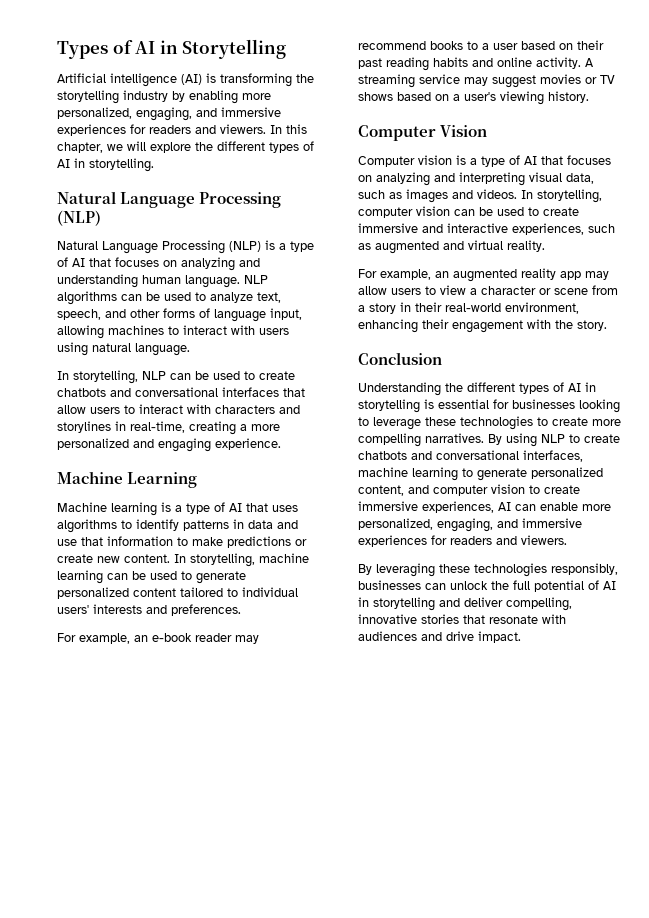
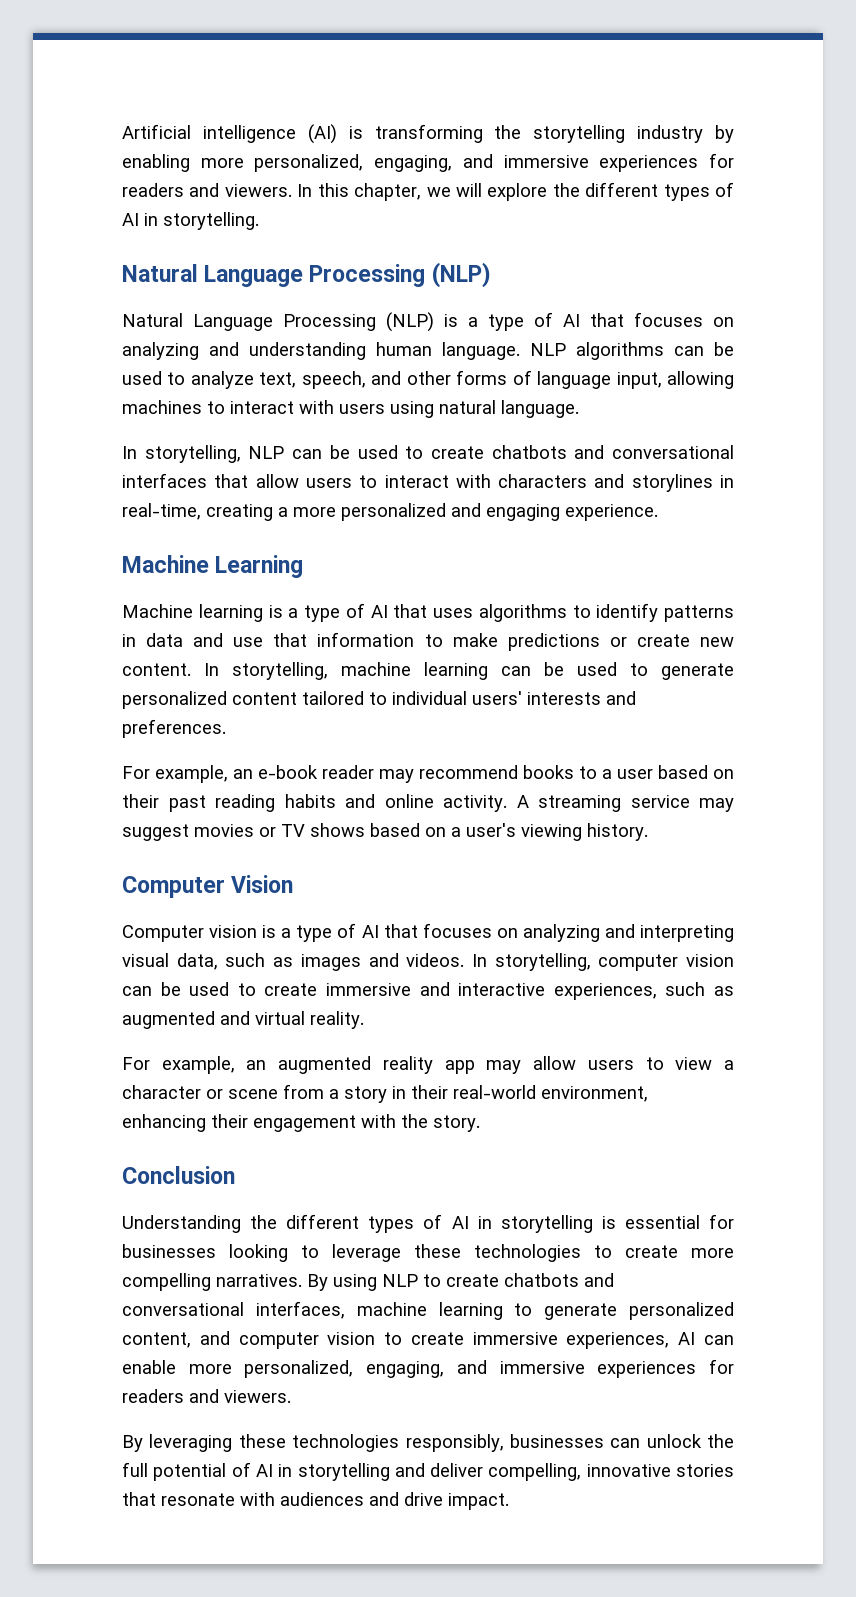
[57,39,287,59] Types of AI in Storytelling // -> (122, 131) none

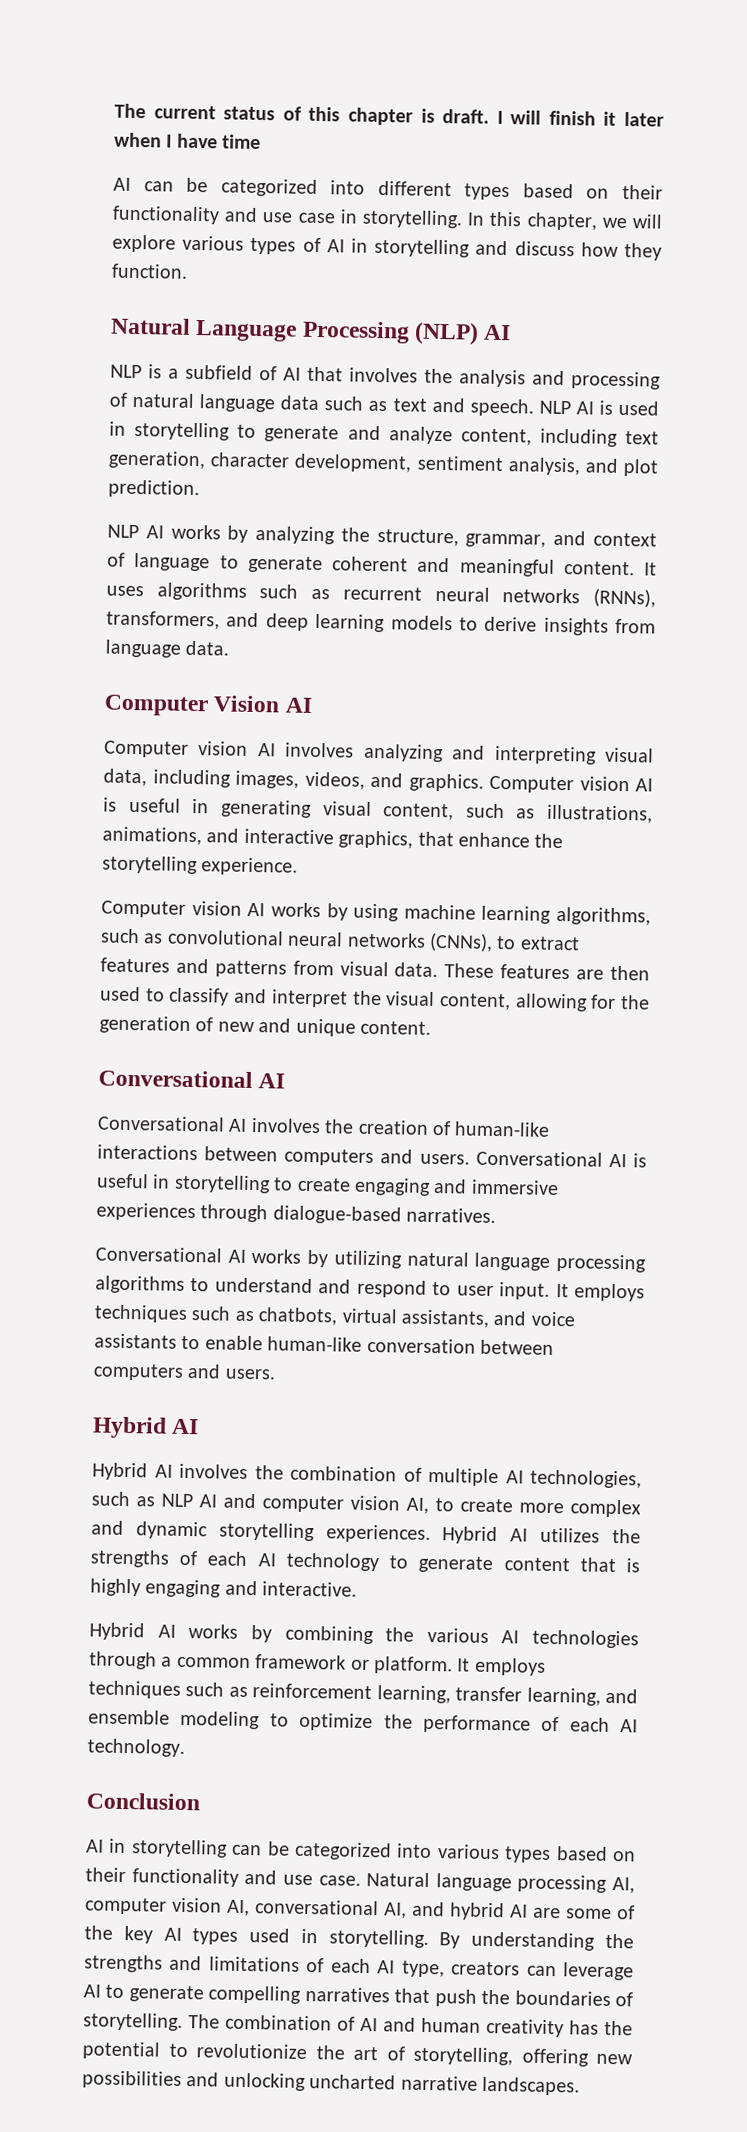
[122,124,734,144] [122,153,734,172] [122,183,292,197] Artificial intelligence (AI) is transforming the storytelling industry by enabling more personalized, engaging, and immersive experiences for readers and viewers. -> [114,103,664,127] [114,132,262,150] [113,177,663,201] [112,205,463,229] The current status of this chapter is draft. I will finish it later when I have time // AI can be categorized into different types based on their functionality and use case in storytelling.
[552,182,734,201] [122,212,259,230] [122,262,491,288] [122,312,734,332] [122,342,734,360] [122,370,734,389] [122,400,579,418] [122,445,734,463] [122,473,734,492] [122,503,658,521] [122,555,304,578] [122,603,734,622] [122,632,734,651] [122,662,734,680] [122,691,636,709] [122,719,226,738] [122,765,734,783] [122,794,734,812] [122,823,648,841] the different types of AI in storytelling. // Natural Language Processing (NLP) // Natural Language Processing (NLP) is a type of AI that focuses on analyzing and understanding human language. NLP algorithms can be used to analyze text, speech, and other forms of language input, allowing machines to interact with users using natural language. // In storytelling, NLP can be used to create chatbots and conversational interfaces that allow users to interact with characters and storylines in real-time, creating a more personalized and engaging experience. // Machine Learning // Machine learning is a type of AI that uses algorithms to identify patterns in data and use that information to make predictions or create new content. In storytelling, machine learning can be used to generate personalized content tailored to individual users' interests and preferences. // For example, an e-book reader may recommend books to a user based on their past reading habits and online activity. A streaming service may suggest movies or TV shows based on a user's viewing history. -> [182,235,662,261] [111,263,188,279] [110,317,512,345] [110,364,661,390] [109,392,659,417] [109,421,659,447] [108,450,659,477] [108,479,200,499] [107,524,657,548] [107,552,657,577] [106,582,656,608] [106,610,656,636] [105,639,230,658] various types of AI in storytelling and discuss how they function. // Natural Language Processing (NLP) AI // NLP is a subfield of AI that involves the analysis and processing of natural language data such as text and speech. NLP AI is used in storytelling to generate and analyze content, including text generation, character development, sentiment analysis, and plot prediction. // NLP AI works by analyzing the structure, grammar, and context of language to generate coherent and meaningful content. It uses algorithms such as recurrent neural networks (RNNs), transformers, and deep learning models to derive insights from language data.
[122,923,518,942] // Computer vision is a type of AI that focuses on -> [284,697,313,713] [104,740,355,758] AI // Computer vision AI involves
[225,953,734,971] [122,982,735,1000] [122,1011,364,1029] [122,1056,735,1074] [122,1084,648,1103] [122,1114,480,1132] [122,1166,235,1184] [122,1214,735,1233] [122,1244,734,1262] [122,1273,614,1291] [122,1301,734,1320] [122,1331,734,1349] [122,1359,734,1378] [122,1389,291,1403] [122,1434,734,1452] [122,1462,734,1481] [122,1492,509,1510] such as images and videos. In storytelling, computer vision can be used to create immersive and interactive experiences, such as augmented and virtual reality. // For example, an augmented reality app may allow users to view a character or scene from a story in their real-world environment, enhancing their engagement with the story. // Conclusion // Understanding the different types of AI in storytelling is essential for businesses looking to leverage these technologies to create more compelling narratives. By using NLP to create chatbots and conversational interfaces, machine learning to generate personalized content, and computer vision to create immersive experiences, AI can enable more personalized, engaging, and immersive experiences for readers and viewers. // By leveraging these technologies responsibly, businesses can unlock the full potential of AI in storytelling and deliver compelling, innovative stories that resonate with audiences and drive impact. -> [152,769,653,794] [103,797,653,824] [102,826,564,849] [102,855,299,876] [101,900,651,926] [100,928,580,952] [100,957,651,981] [100,986,650,1012] [99,1015,431,1037] [98,1069,286,1089] [97,1115,551,1137] [97,1144,648,1168] [96,1173,559,1196] [96,1202,497,1225] [95,1246,646,1273] [95,1275,645,1302] [94,1304,575,1328] [94,1333,554,1355] [93,1363,276,1381] [92,1416,200,1439] [92,1462,642,1489] [91,1491,641,1518] [91,1520,641,1545] [90,1549,640,1574] [90,1578,358,1598] [89,1622,639,1649] [89,1651,546,1676] [88,1680,638,1706] [88,1709,638,1734] [87,1738,185,1757] [86,1792,201,1811] [86,1838,636,1864] [85,1867,635,1894] [85,1897,635,1921] [84,1925,634,1951] [84,1954,634,1981] [83,1984,633,2007] [83,2012,633,2038] [82,2041,633,2067] [82,2070,580,2096] including images, videos, and graphics. Computer vision AI is useful in generating visual content, such as illustrations, animations, and interactive graphics, that enhance the storytelling experience. // Computer vision AI works by using machine learning algorithms, such as convolutional neural networks (CNNs), to extract features and patterns from visual data. These features are then used to classify and interpret the visual content, allowing for the generation of new and unique content. // Conversational AI // Conversational AI involves the creation of human-like interactions between computers and users. Conversational AI is useful in storytelling to create engaging and immersive experiences through dialogue-based narratives. // Conversational AI works by utilizing natural language processing algorithms to understand and respond to user input. It employs techniques such as chatbots, virtual assistants, and voice assistants to enable human-like conversation between computers and users. // Hybrid AI // Hybrid AI involves the combination of multiple AI technologies, such as NLP AI and computer vision AI, to create more complex and dynamic storytelling experiences. Hybrid AI utilizes the strengths of each AI technology to generate content that is highly engaging and interactive. // Hybrid AI works by combining the various AI technologies through a common framework or platform. It employs techniques such as reinforcement learning, transfer learning, and ensemble modeling to optimize the performance of each AI technology. // Conclusion // AI in storytelling can be categorized into various types based on their functionality and use case. Natural language processing AI, computer vision AI, conversational AI, and hybrid AI are some of the key AI types used in storytelling. By understanding the strengths and limitations of each AI type, creators can leverage AI to generate compelling narratives that push the boundaries of storytelling. The combination of AI and human creativity has the potential to revolutionize the art of storytelling, offering new possibilities and unlocking uncharted narrative landscapes.

